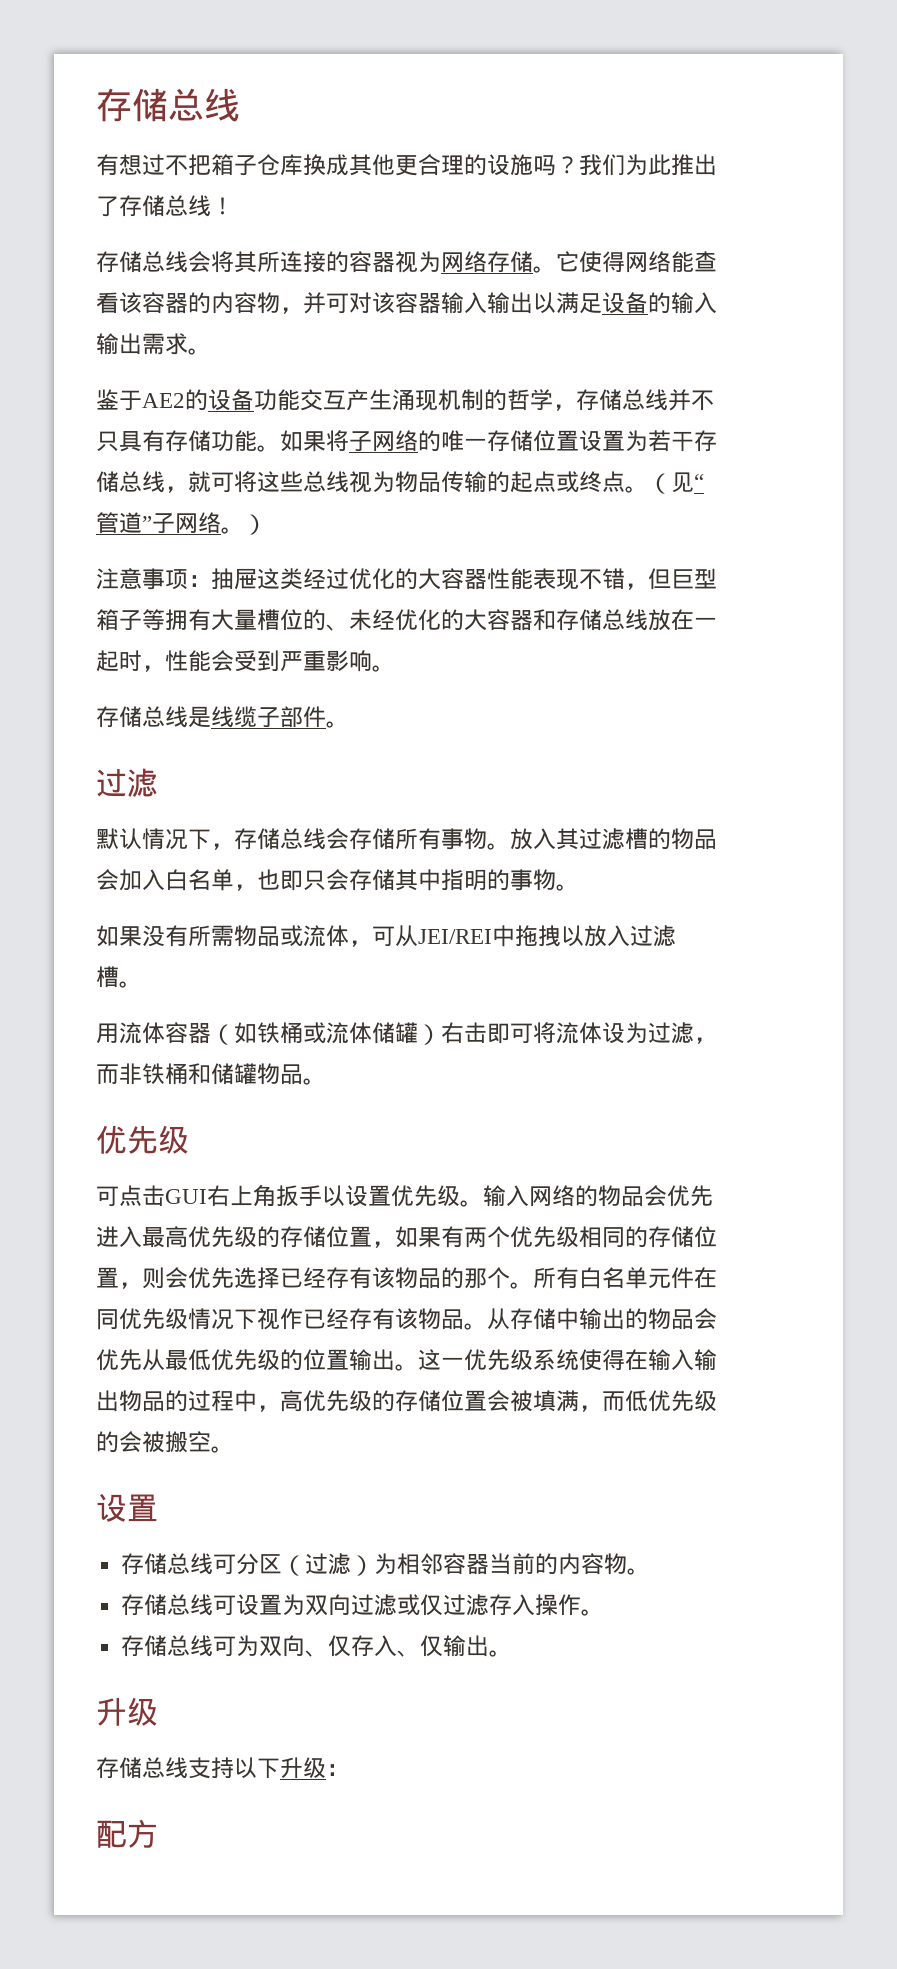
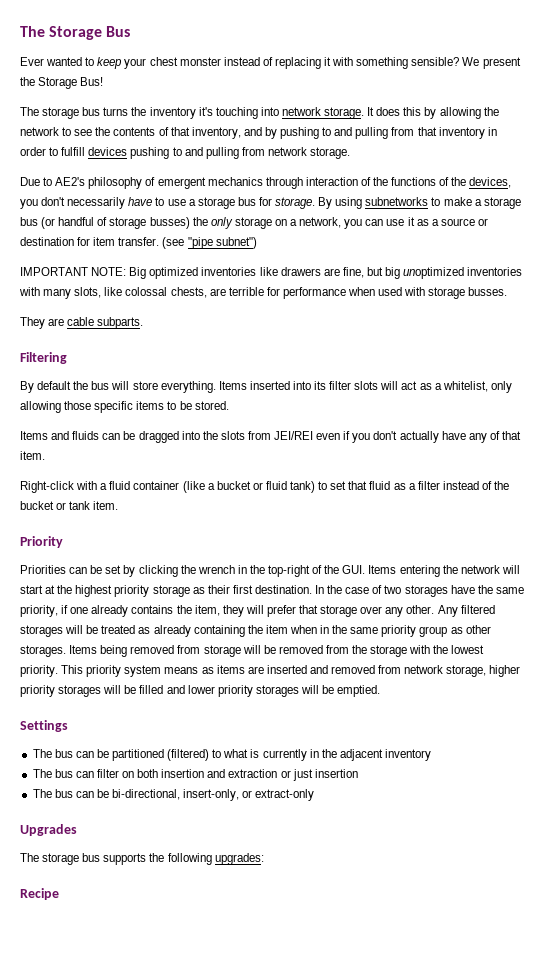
[96,88,240,122] [96,154,717,176] [96,195,234,217] [96,251,717,273] [96,292,717,314] [96,333,211,355] [96,389,714,411] [96,430,717,452] [96,471,704,494] [96,512,267,535] [96,568,717,590] [96,609,717,631] [96,650,395,672] [96,706,349,728] [96,768,158,797] [96,828,717,850] [96,869,579,891] [96,925,676,947] [96,966,142,988] [96,1022,717,1045] [96,1063,326,1085] [96,1125,189,1154] [96,1184,713,1207] [96,1226,717,1248] [96,1267,717,1289] [96,1308,717,1330] [96,1349,717,1371] [96,1390,717,1412] [96,1431,234,1453] [96,1493,158,1522] [121,1553,651,1576] [121,1594,605,1616] [121,1635,513,1657] [96,1697,158,1726] [96,1757,349,1779] [96,1819,158,1848] 存储总线 // 有想过不把箱子仓库换成其他更合理的设施吗？我们为此推出了存储总线！ // 存储总线会将其所连接的容器视为网络存储。它使得网络能查看该容器的内容物，并可对该容器输入输出以满足设备的输入输出需求。 // 鉴于AE2的设备功能交互产生涌现机制的哲学，存储总线并不只具有存储功能。如果将子网络的唯一存储位置设置为若干存储总线，就可将这些总线视为物品传输的起点或终点。（见“管道”子网络。） // 注意事项：抽屉这类经过优化的大容器性能表现不错，但巨型箱子等拥有大量槽位的、未经优化的大容器和存储总线放在一起时，性能会受到严重影响。 // 存储总线是线缆子部件。 // 过滤 // 默认情况下，存储总线会存储所有事物。放入其过滤槽的物品会加入白名单，也即只会存储其中指明的事物。 // 如果没有所需物品或流体，可从JEI/REI中拖拽以放入过滤槽。 // 用流体容器（如铁桶或流体储罐）右击即可将流体设为过滤，而非铁桶和储罐物品。 // 优先级 // 可点击GUI右上角扳手以设置优先级。输入网络的物品会优先进入最高优先级的存储位置，如果有两个优先级相同的存储位置，则会优先选择已经存有该物品的那个。所有白名单元件在同优先级情况下视作已经存有该物品。从存储中输出的物品会优先从最低优先级的位置输出。这一优先级系统使得在输入输出物品的过程中，高优先级的存储位置会被填满，而低优先级的会被搬空。 // 设置 // 存储总线可分区（过滤）为相邻容器当前的内容物。 // 存储总线可设置为双向过滤或仅过滤存入操作。 // 存储总线可为双向、仅存入、仅输出。 // 升级 // 存储总线支持以下升级： // 配方 -> [20,26,131,40] [20,57,521,69] [20,77,104,89] [20,107,499,119] [20,127,497,139] [20,147,351,159] [20,177,512,189] [20,197,521,209] [20,217,488,229] [20,237,257,249] [20,267,523,279] [19,287,508,299] [20,317,144,329] [20,352,67,364] [20,381,512,393] [20,401,229,413] [20,431,521,443] [20,451,45,460] [20,481,510,493] [20,501,119,510] [20,536,63,548] [20,565,520,577] [20,585,524,597] [20,605,495,617] [20,625,491,637] [20,645,485,657] [20,665,521,677] [20,685,381,697] [20,720,68,732] [32,749,432,761] [32,769,358,781] [32,789,315,801] [20,824,77,836] [20,853,264,865] [20,888,59,900] The Storage Bus // Ever wanted to keep your chest monster instead of replacing it with something sensible? We present the Storage Bus! // The storage bus turns the inventory it's touching into network storage. It does this by allowing the network to see the contents of that inventory, and by pushing to and pulling from that inventory in order to fulfill devices pushing to and pulling from network storage. // Due to AE2's philosophy of emergent mechanics through interaction of the functions of the devices, you don't necessarily have to use a storage bus for storage. By using subnetworks to make a storage bus (or handful of storage busses) the only storage on a network, you can use it as a source or destination for item transfer. (see "pipe subnet") // IMPORTANT NOTE: Big optimized inventories like drawers are fine, but big unoptimized inventories with many slots, like colossal chests, are terrible for performance when used with storage busses. // They are cable subparts. // Filtering // By default the bus will store everything. Items inserted into its filter slots will act as a whitelist, only allowing those specific items to be stored. // Items and fluids can be dragged into the slots from JEI/REI even if you don't actually have any of that item. // Right-click with a fluid container (like a bucket or fluid tank) to set that fluid as a filter instead of the bucket or tank item. // Priority // Priorities can be set by clicking the wrench in the top-right of the GUI. Items entering the network will start at the highest priority storage as their first destination. In the case of two storages have the same priority, if one already contains the item, they will prefer that storage over any other. Any filtered storages will be treated as already containing the item when in the same priority group as other storages. Items being removed from storage will be removed from the storage with the lowest priority. This priority system means as items are inserted and removed from network storage, higher priority storages will be filled and lower priority storages will be emptied. // Settings // The bus can be partitioned (filtered) to what is currently in the adjacent inventory // The bus can filter on both insertion and extraction or just insertion // The bus can be bi-directional, insert-only, or extract-only // Upgrades // The storage bus supports the following upgrades: // Recipe

